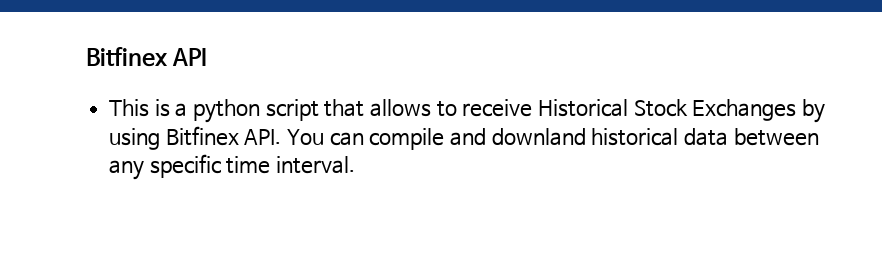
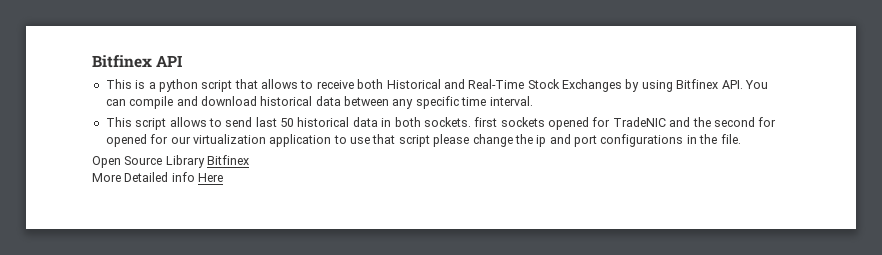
[538,99,629,117] Historical -> [357,79,525,89] both Historical and Real-Time
[491,128,586,146] downland -> [200,96,257,106] download
(356, 165) none -> [105,117,777,130] [105,134,741,147] [92,155,250,168] [92,172,224,182] // This script allows to send last 50 historical data in both sockets. first sockets opened for TradeNIC and the second for opened for our virtualization application to use that script please change the ip and port configurations in the file. // Open Source Library Bitfinex // More Detailed info Here

